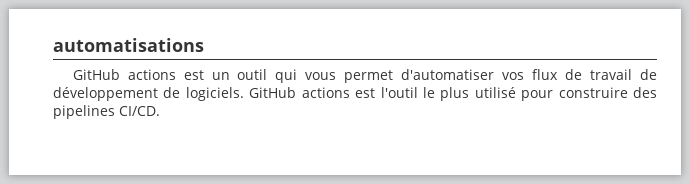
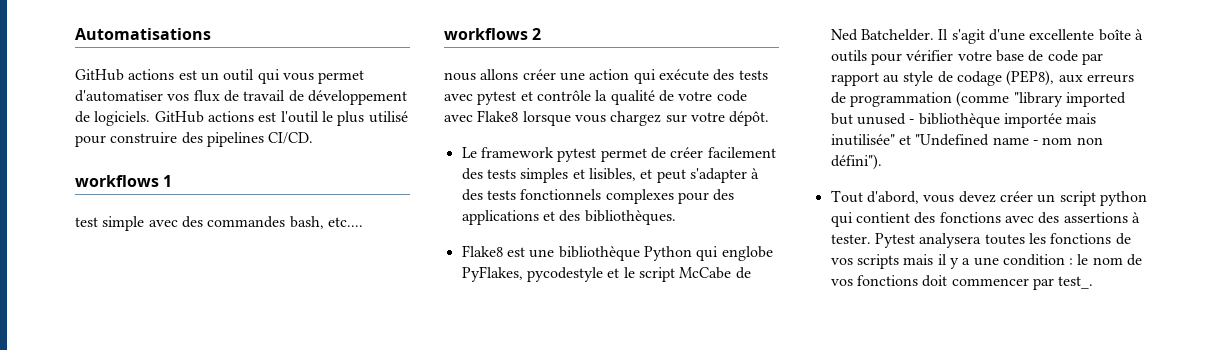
[53,38,204,52] automatisations -> [75,28,211,40] Automatisations
(160, 111) none -> [75,175,173,187] [75,216,363,231] [444,28,542,40] [444,69,768,84] [444,90,747,105] [444,110,770,126] [461,147,776,162] [461,168,760,183] [461,189,735,204] [461,210,676,225] [461,245,773,261] [461,266,751,282] [830,29,1143,44] [830,50,1103,65] [830,70,1134,86] [830,91,1126,107] [830,113,1097,128] [830,134,1103,146] [830,154,882,170] [830,190,1147,206] [830,212,1140,227] [830,233,1131,248] [830,254,1143,269] [830,275,1094,290] // workflows 1 // test simple avec des commandes bash, etc.... // workflows 2 // nous allons créer une action qui exécute des tests avec pytest et contrôle la qualité de votre code avec Flake8 lorsque vous chargez sur votre dépôt. // Le framework pytest permet de créer facilement des tests simples et lisibles, et peut s'adapter à des tests fonctionnels complexes pour des applications et des bibliothèques. // Flake8 est une bibliothèque Python qui englobe PyFlakes, pycodestyle et le script McCabe de Ned Batchelder. Il s'agit d'une excellente boîte à outils pour vérifier votre base de code par rapport au style de codage (PEP8), aux erreurs de programmation (comme "library imported but unused - bibliothèque importée mais inutilisée" et "Undefined name - nom non défini"). // Tout d'abord, vous devez créer un script python qui contient des fonctions avec des assertions à tester. Pytest analysera toutes les fonctions de vos scripts mais il y a une condition : le nom de vos fonctions doit commencer par test_.

